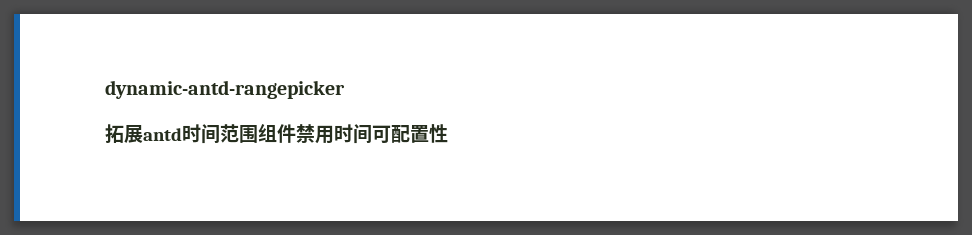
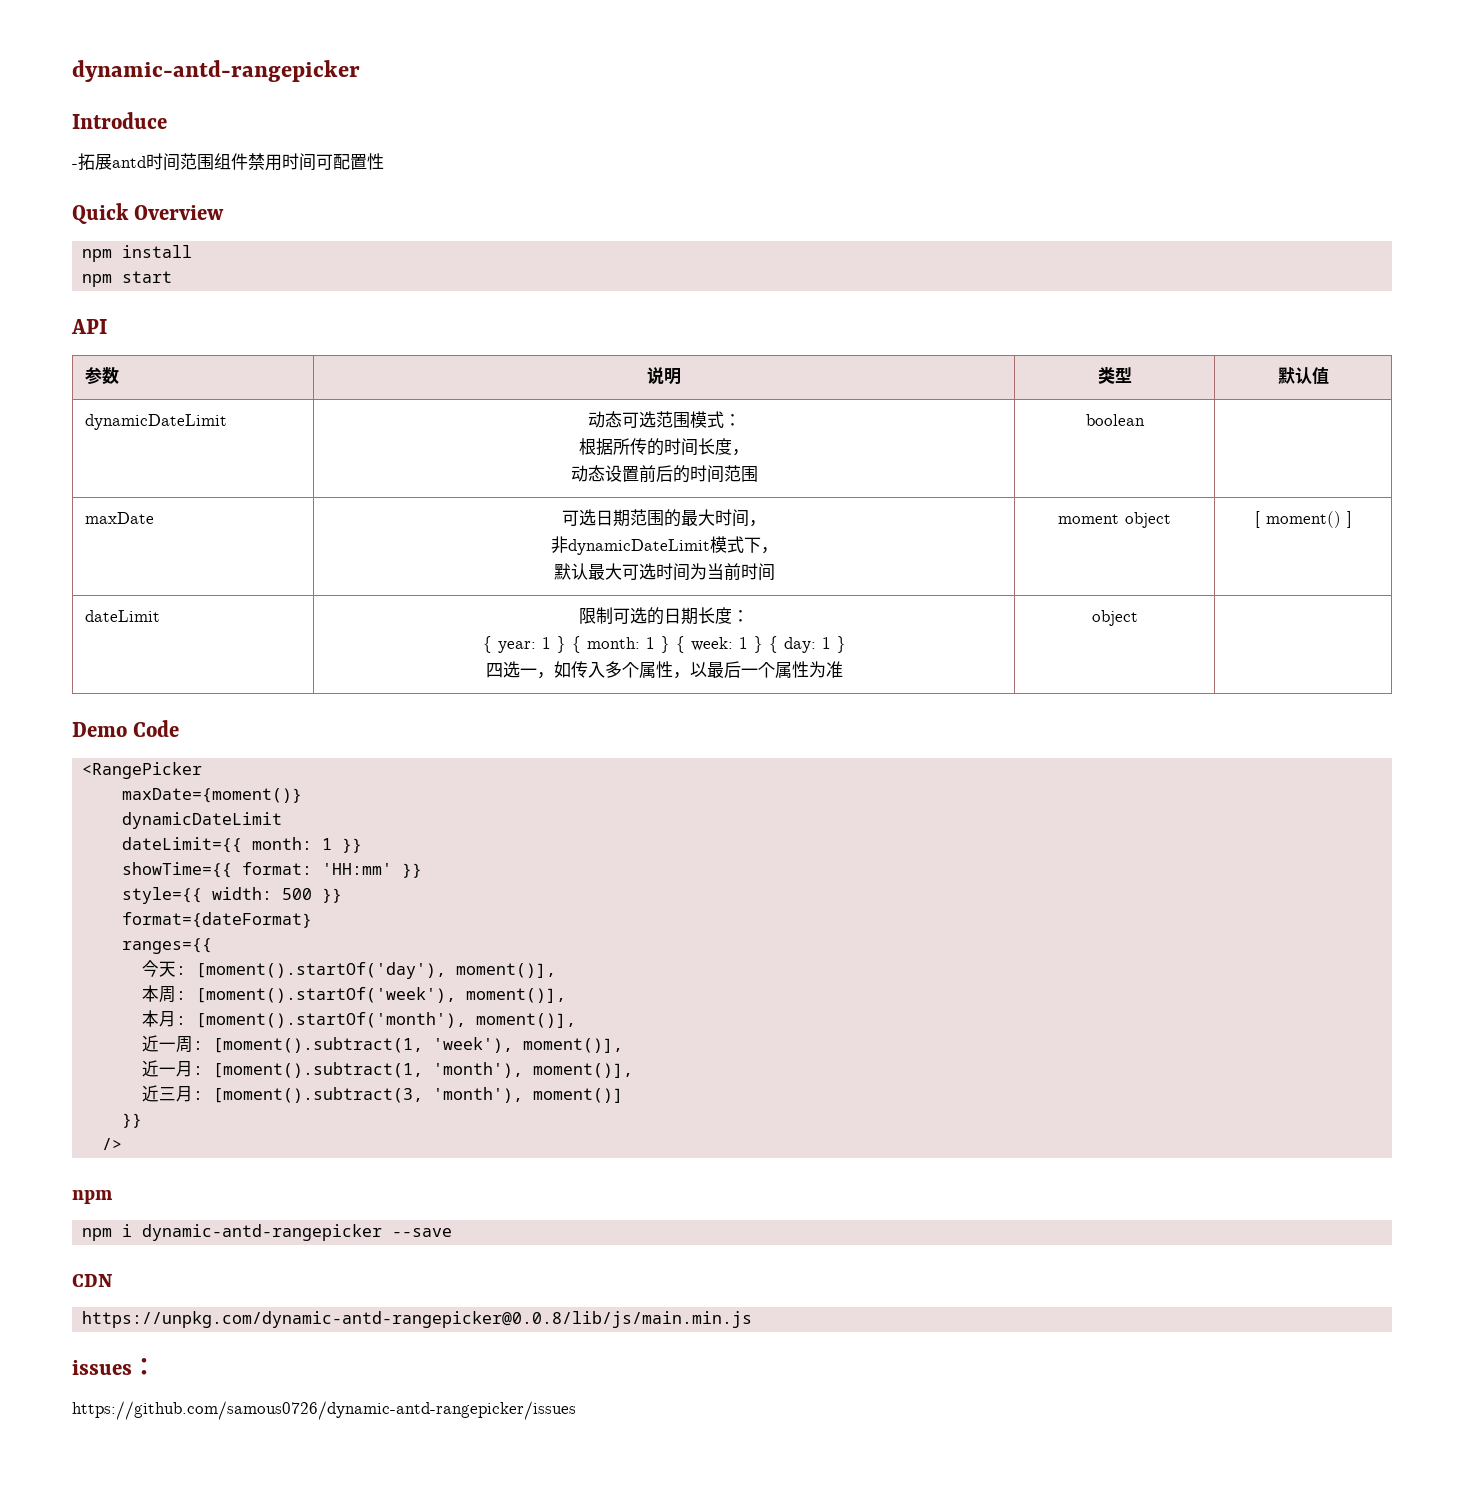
(345, 89) none -> [72,112,167,129] [72,164,78,168] Introduce // -
(448, 133) none -> [72,203,225,224] [82,245,193,262] [82,271,173,287] [71,319,107,334] [84,367,119,384] [647,367,681,385] [1097,367,1132,384] [1277,367,1329,385] [84,414,227,430] [587,411,741,428] [579,438,749,456] [570,465,758,483] [1085,414,1145,426] [84,512,154,524] [562,509,766,527] [550,536,778,555] [553,563,775,581] [1058,512,1171,528] [1254,511,1352,528] [84,610,160,622] [579,607,749,625] [482,636,846,653] [485,661,843,679] [1091,610,1138,626] [72,720,180,737] [82,762,203,779] [122,788,303,803] [122,812,283,829] [122,837,363,853] [122,862,423,878] [122,887,343,904] [122,912,313,928] [122,938,213,954] [142,960,557,979] [142,985,567,1003] [142,1010,577,1028] [142,1035,624,1053] [142,1060,634,1078] [142,1085,624,1103] [122,1113,143,1128] [102,1138,123,1150] [72,1190,113,1204] [82,1224,453,1241] [72,1274,112,1287] [82,1311,753,1328] [72,1358,156,1375] [72,1401,576,1420] // Quick Overview // npm install // npm start // API // 参数 | 说明 | 类型 | 默认值 // dynamicDateLimit | 动态可选范围模式： // 根据所传的时间长度， // 动态设置前后的时间范围 | boolean | // maxDate | 可选日期范围的最大时间， // 非dynamicDateLimit模式下， // 默认最大可选时间为当前时间 | moment object | [ moment() ] // dateLimit | 限制可选的日期长度： // { year: 1 } { month: 1 } { week: 1 } { day: 1 } // 四选一，如传入多个属性，以最后一个属性为准 | object | // Demo Code // <RangePicker // maxDate={moment()} // dynamicDateLimit // dateLimit={{ month: 1 }} // showTime={{ format: 'HH:mm' }} // style={{ width: 500 }} // format={dateFormat} // ranges={{ // 今天: [moment().startOf('day'), moment()], // 本周: [moment().startOf('week'), moment()], // 本月: [moment().startOf('month'), moment()], // 近一周: [moment().subtract(1, 'week'), moment()], // 近一月: [moment().subtract(1, 'month'), moment()], // 近三月: [moment().subtract(3, 'month'), moment()] // }} // /> // npm // npm i dynamic-antd-rangepicker --save // CDN // https://unpkg.com/dynamic-antd-rangepicker@0.0.8/lib/js/main.min.js // issues： // https://github.com/samous0726/dynamic-antd-rangepicker/issues

